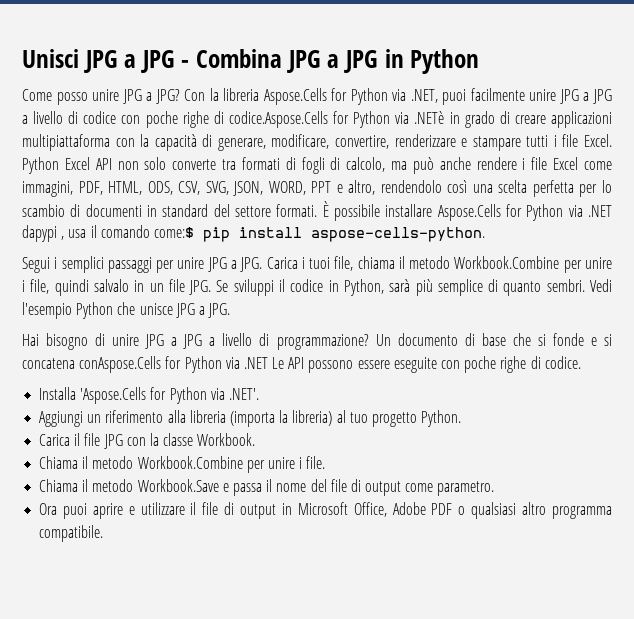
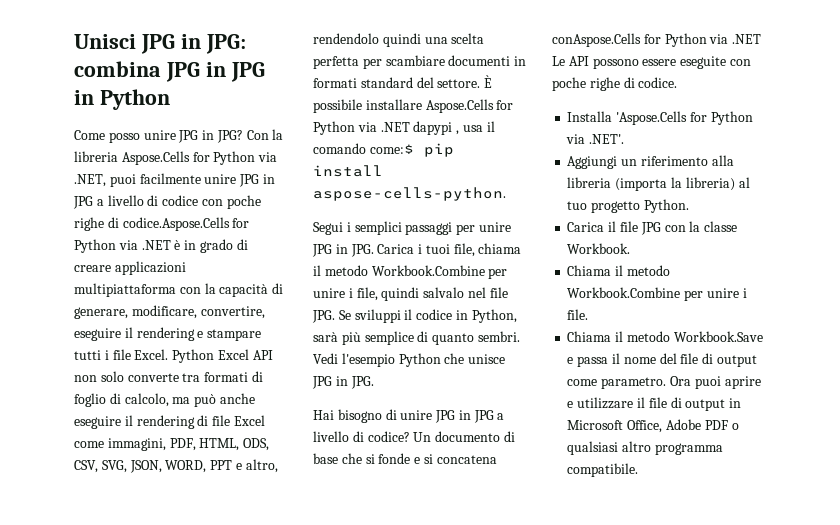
[124,49,340,73] a JPG - Combina JPG a -> [180,34,246,54] [74,61,226,82] in JPG: combina JPG in
[146,92,153,101] a -> [202,130,215,140] in
[583,92,590,101] a -> [262,174,275,184] in
[414,111,445,124] .NETè -> [141,240,181,250] .NET è
[394,134,456,147] renderizzare -> [74,327,195,341] eseguire il rendering
[301,157,325,174] fogli -> [74,393,106,407] foglio
[476,157,526,170] rendere i -> [74,415,209,429] eseguire il rendering di
[447,180,468,193] così -> [382,33,421,47] quindi
[602,180,612,193] [22,204,81,217] lo scambio di -> [385,55,445,66] scambiare
(157, 211) none -> [313,78,357,88] formati
[235,204,318,217] settore formati. -> [437,79,481,88] settore.
[230,260,237,269] a -> [335,244,348,254] in
[134,280,164,292] in un -> [467,287,486,298] nel
[198,306,205,315] a -> [335,376,348,386] in
[171,333,369,350] a JPG a livello di programmazione? -> [458,410,505,423] [313,431,410,442] in JPG a livello di codice?
(495, 488) // -> (667, 383) none

